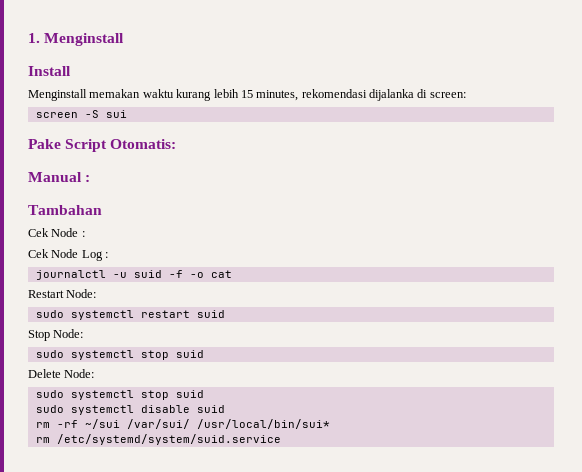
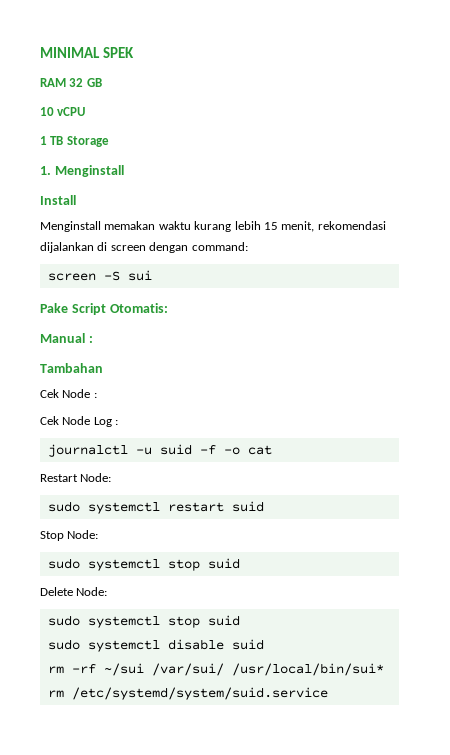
(28, 38) none -> [40,47,134,58] [40,78,102,87] [40,107,86,116] [40,136,109,147] MINIMAL SPEK // RAM 32 GB // 10 vCPU // 1 TB Storage //
[256,89,466,101] minutes, rekomendasi dijalanka di screen: -> [281,221,386,232] [40,242,248,253] menit, rekomendasi dijalankan di screen dengan command:

